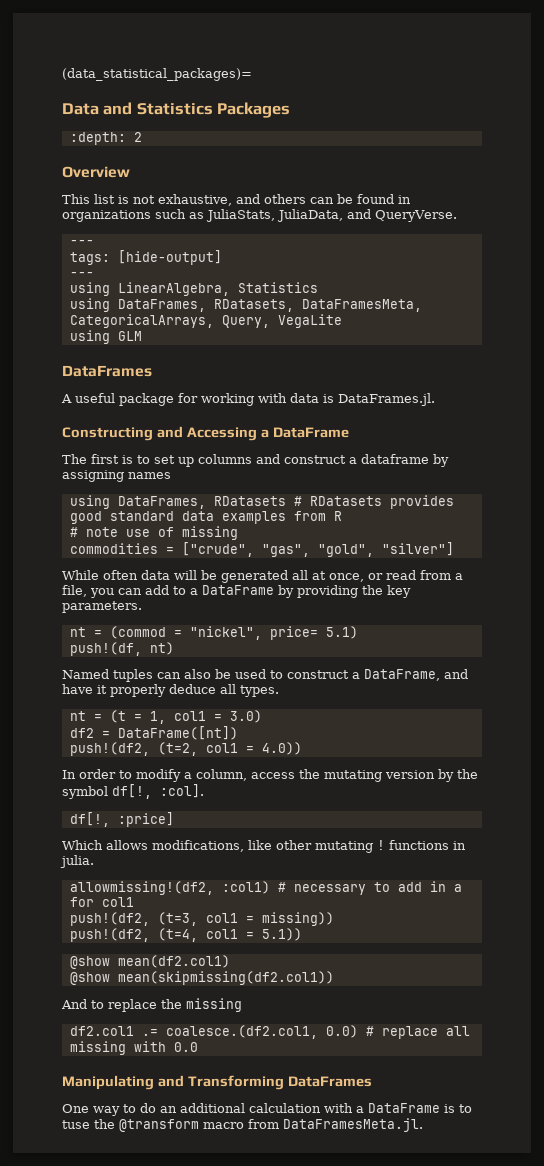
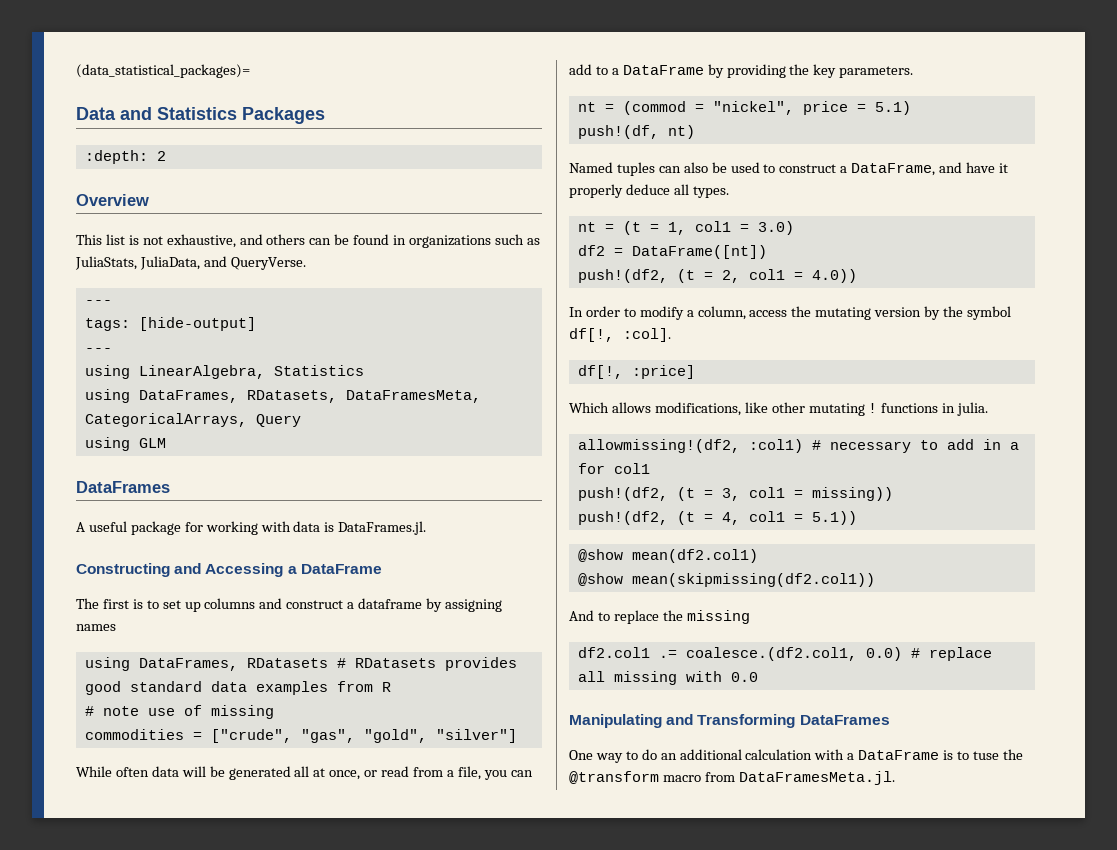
[221,314,342,328] Query, VegaLite -> [255,414,301,427] Query
[269,626,318,640] price= -> [802,101,866,115] price =
[157,742,198,756] (t=2, -> [676,269,740,283] (t = 2,
[157,912,198,926] (t=3, -> [676,487,740,501] (t = 3,
[157,928,198,942] (t=4, -> [676,511,740,525] (t = 4,

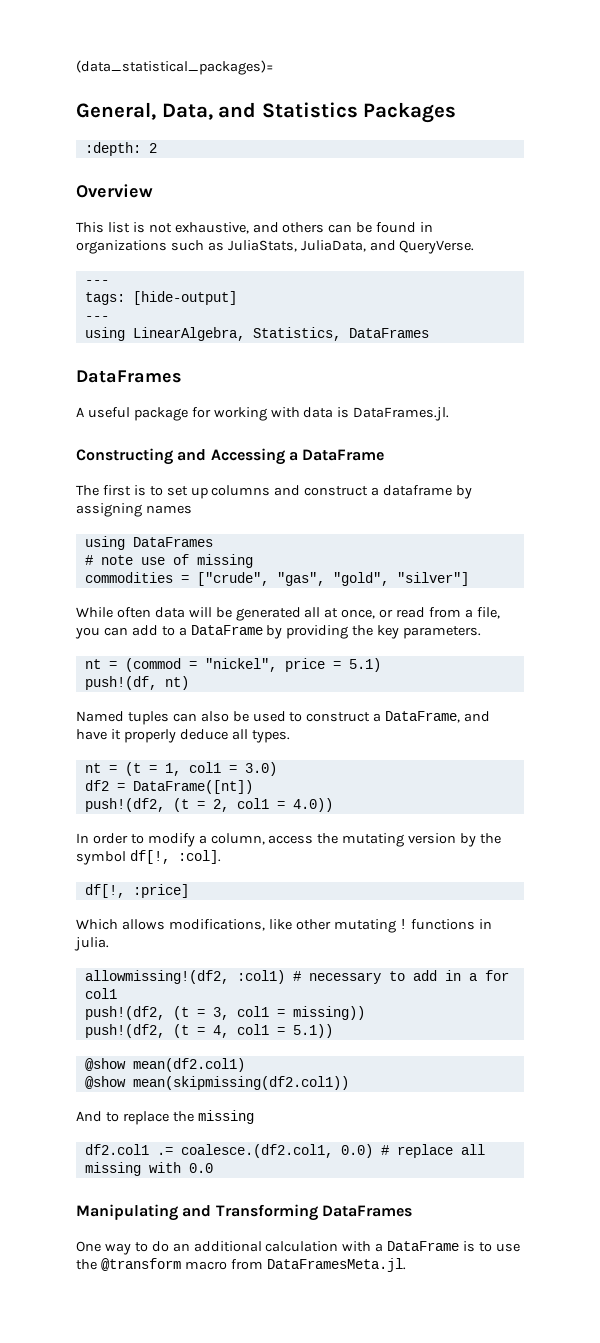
[76,107,116,120] Data -> [76,102,213,120] General, Data,
[273,365,364,376] [84,389,481,403] [84,413,301,427] [84,437,166,451] Statistics // using DataFrames, RDatasets, DataFramesMeta, CategoricalArrays, Query // using GLM -> [252,327,429,341] Statistics, DataFrames
[138,657,517,671] [84,681,391,695] DataFrames, RDatasets # RDatasets provides good standard data examples from R -> [132,537,213,547] DataFrames
[972,751,999,760] tuse -> [495,1243,520,1252] use

